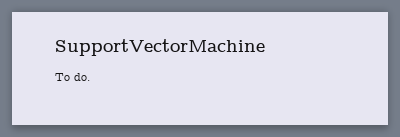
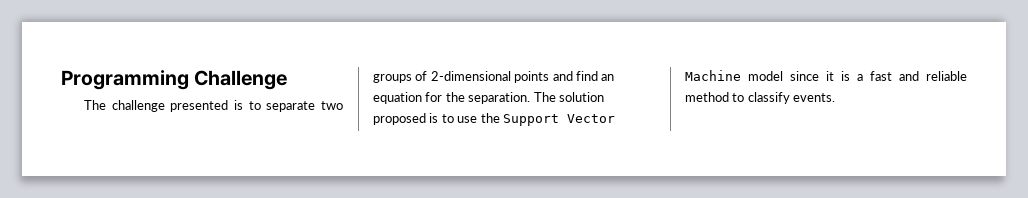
[55,39,265,56] [55,73,90,81] SupportVectorMachine // To do. -> [61,70,288,90] [84,100,343,112] [373,71,615,83] [373,92,604,104] [373,113,615,126] [685,70,967,81] [685,92,836,104] Programming Challenge // The challenge presented is to separate two groups of 2-dimensional points and find an equation for the separation. The solution proposed is to use the Support Vector Machine model since it is a fast and reliable method to classify events.

